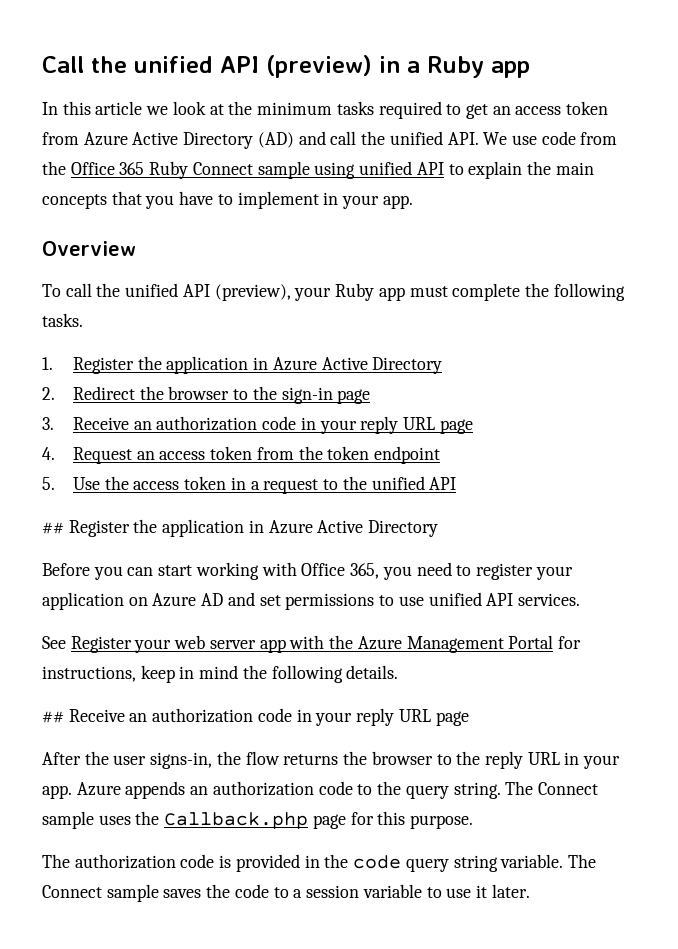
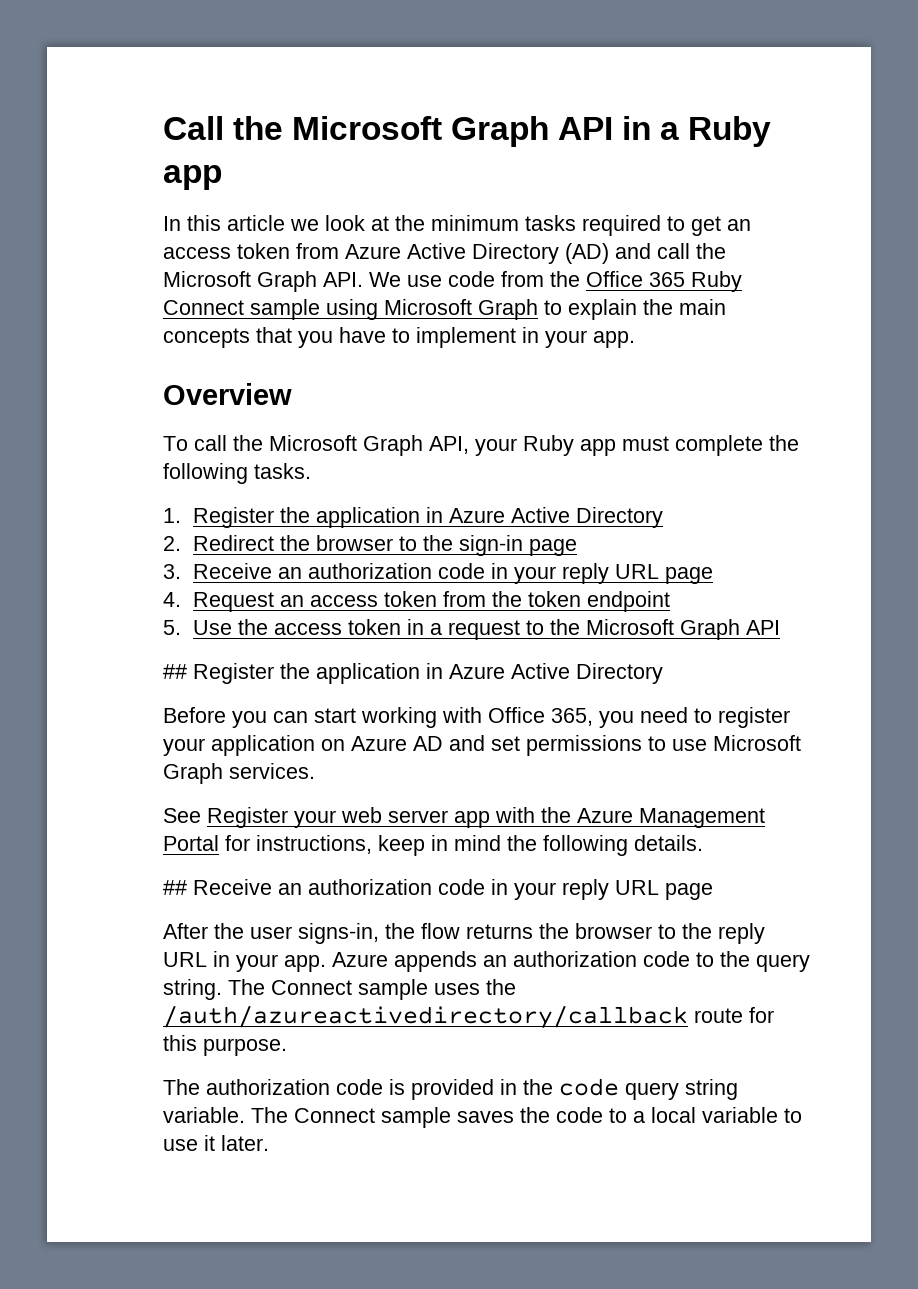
[134,55,372,78] unified API (preview) -> [292,116,614,147] Microsoft Graph API
[389,131,443,145] unified -> [163,271,317,292] Microsoft Graph
[359,161,444,175] unified API -> [384,299,538,320] Microsoft Graph
[125,283,291,301] unified API (preview), -> [269,435,469,456] Microsoft Graph API,
[371,476,425,490] unified -> [586,619,741,640] Microsoft Graph
[428,592,514,606] unified API -> [713,735,801,751] [163,763,223,784] Microsoft Graph
[164,812,346,829] Callback.php page -> [163,1005,743,1029] /auth/azureactivedirectory/callback route
[306,885,360,898] session -> [651,1107,696,1123] local

